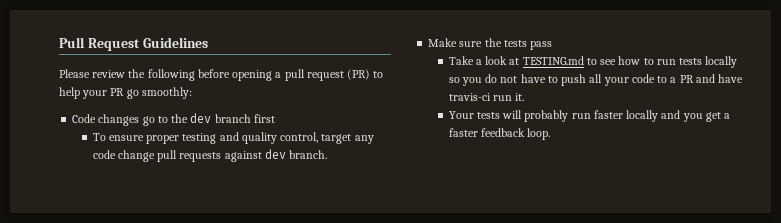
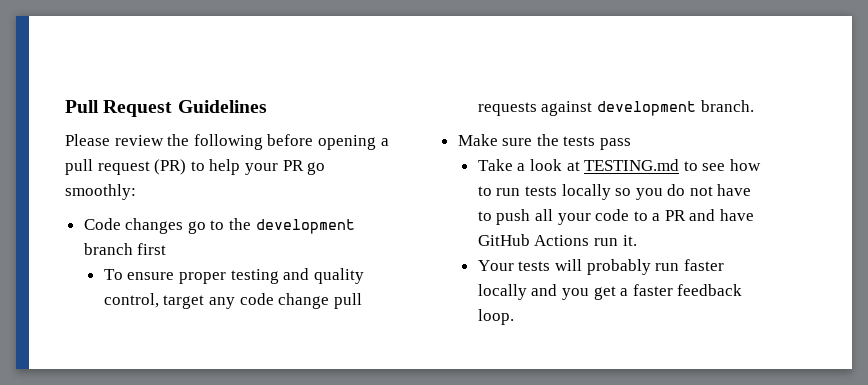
[190,113,212,123] dev -> [255,219,355,234] development
[264,149,286,159] dev -> [596,101,696,116] development
[448,93,491,101] travis-ci -> [477,234,590,246] GitHub Actions

